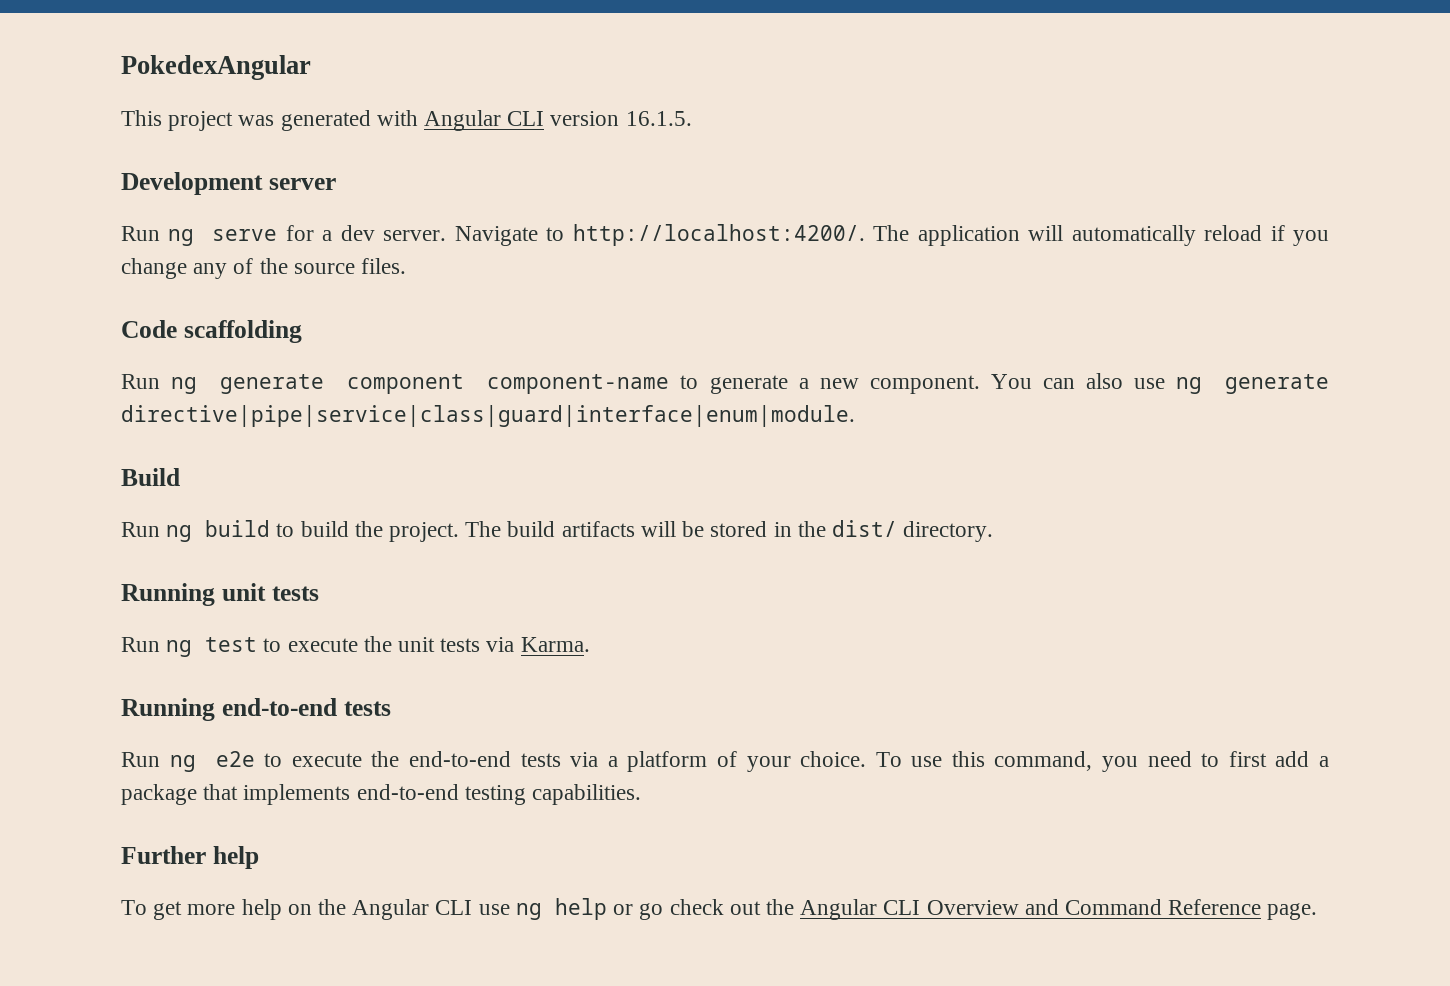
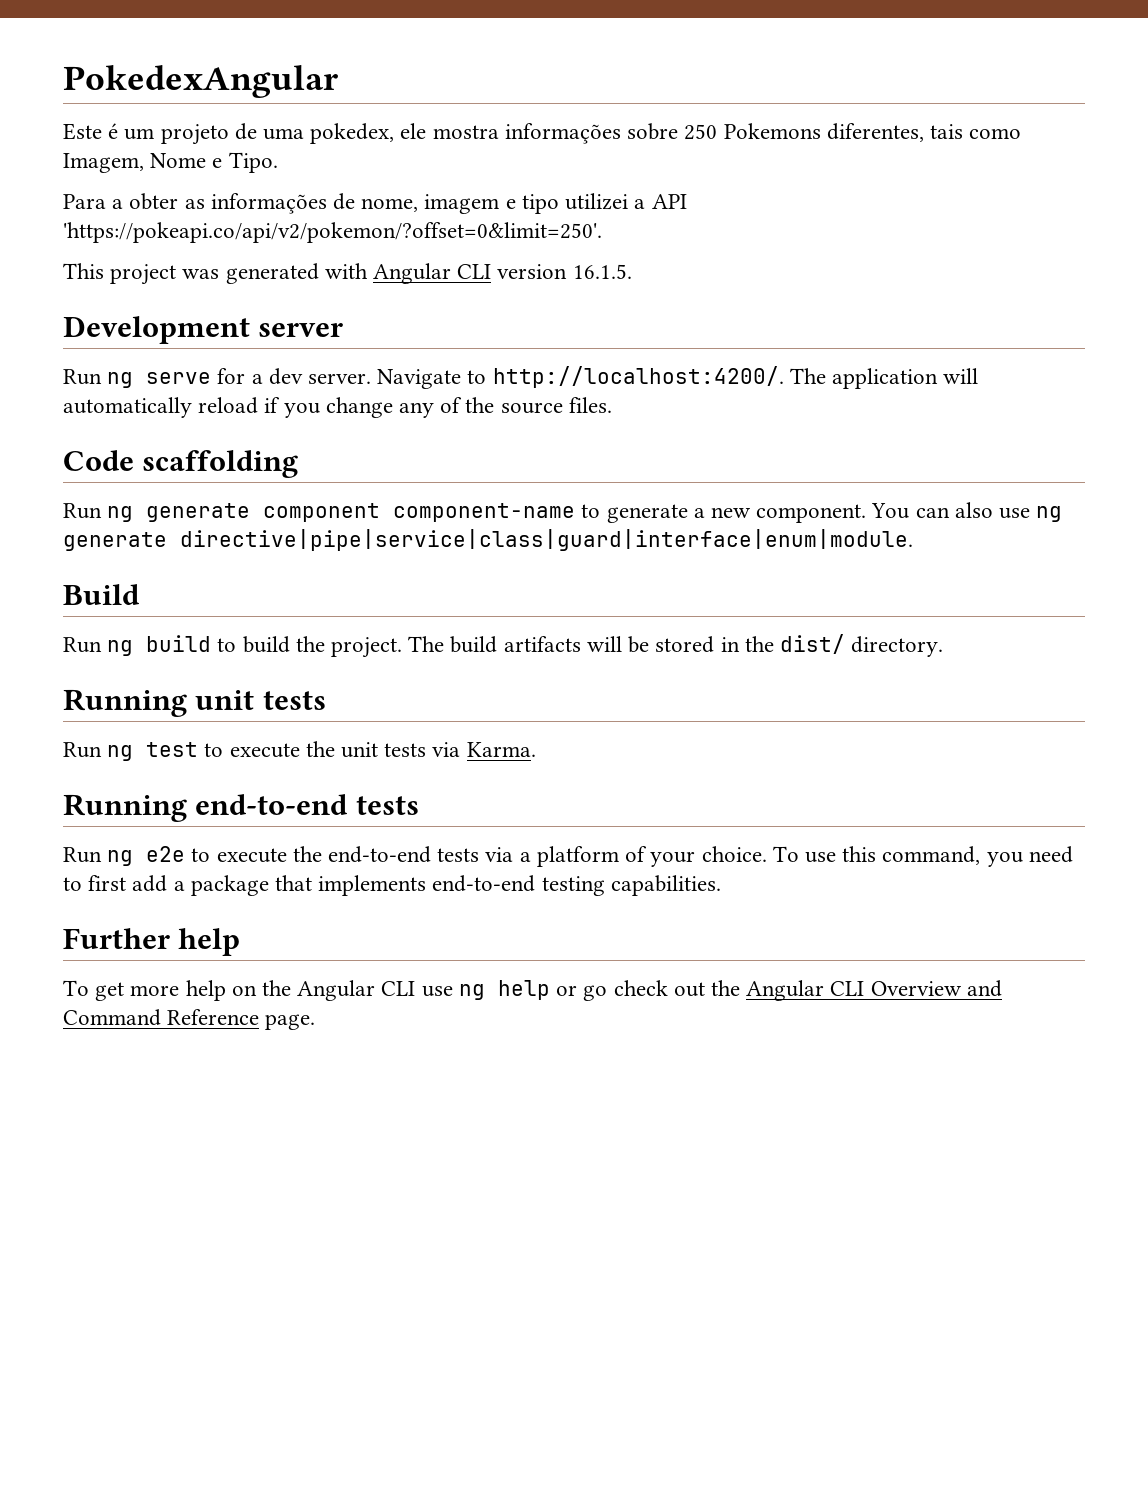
(311, 67) none -> [63,123,1022,145] [63,152,278,173] [63,193,687,214] [63,222,602,243] // Este é um projeto de uma pokedex, ele mostra informações sobre 250 Pokemons diferentes, tais como Imagem, Nome e Tipo. // Para a obter as informações de nome, imagem e tipo utilizei a API 'https://pokeapi.co/api/v2/pokemon/?offset=0&limit=250'.

